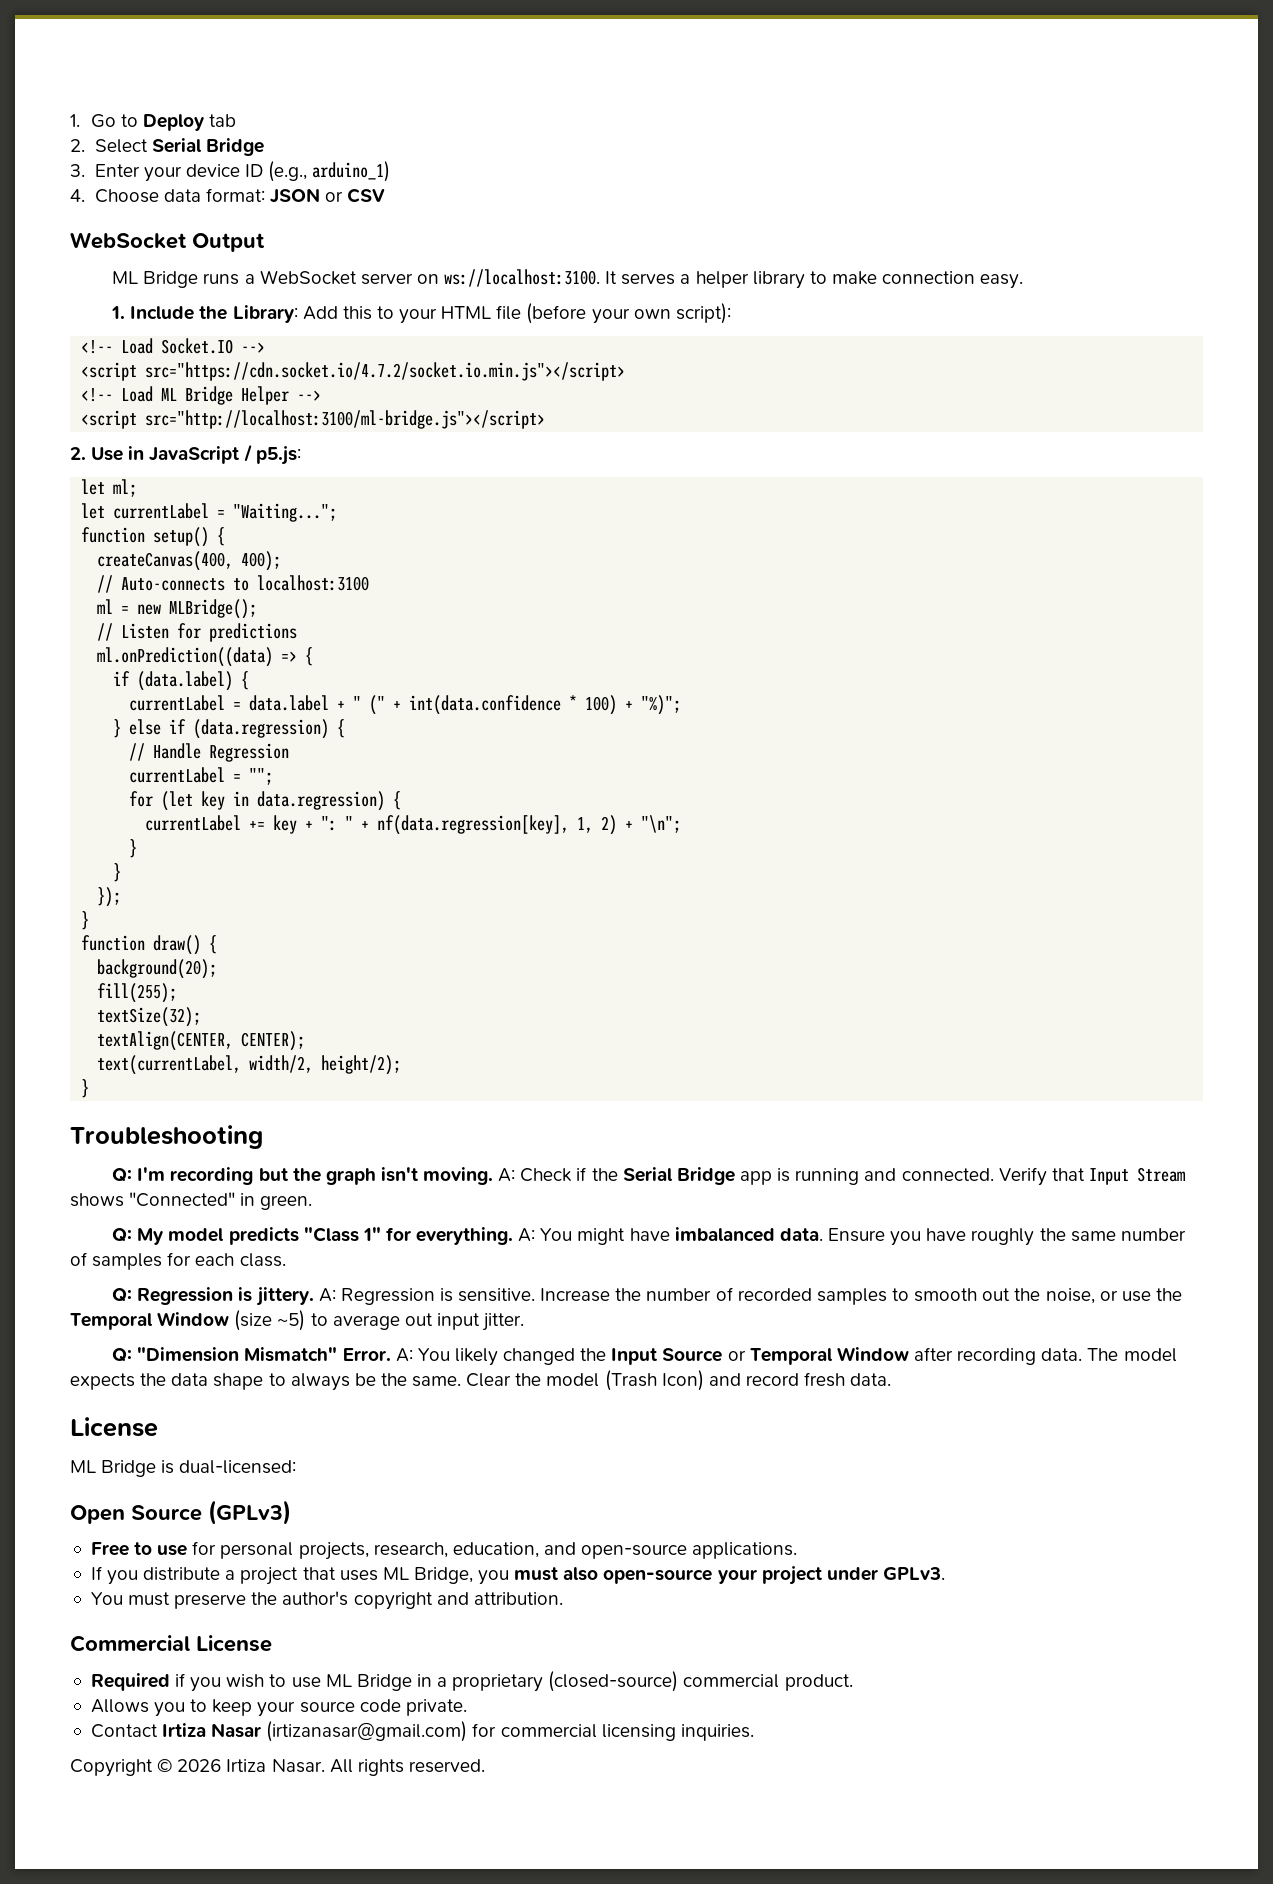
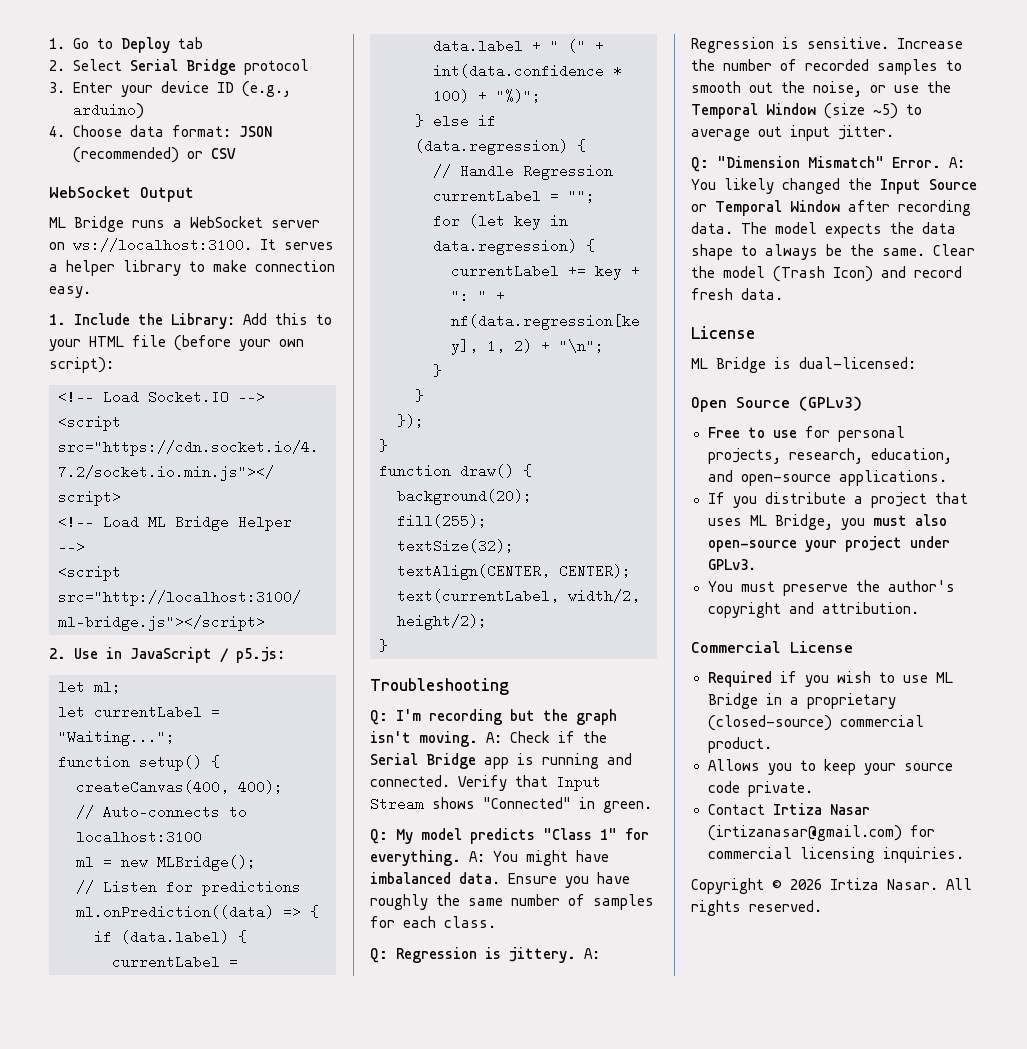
(264, 147) none -> [243,59,309,75] protocol
[312,161,391,182] arduino_1) -> [72,103,144,119] arduino)
(320, 196) none -> [72,147,179,163] (recommended)

